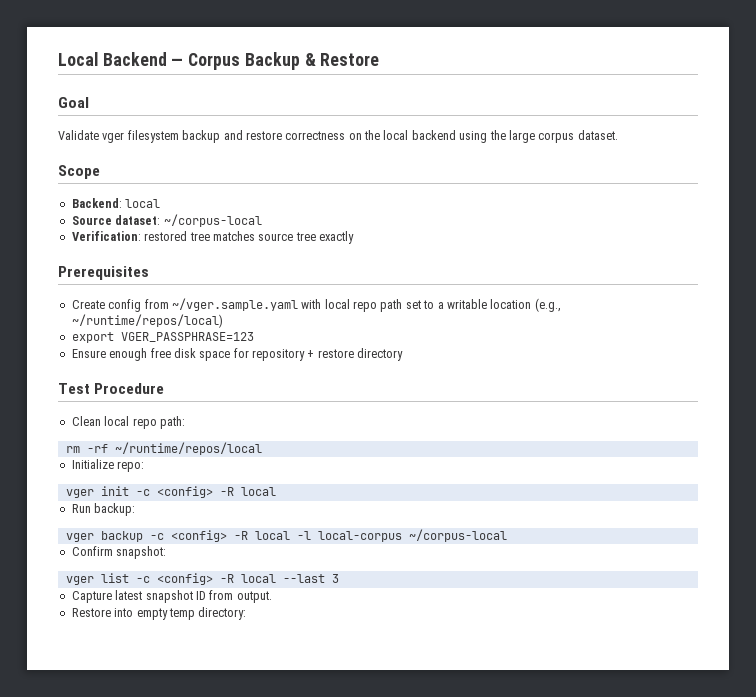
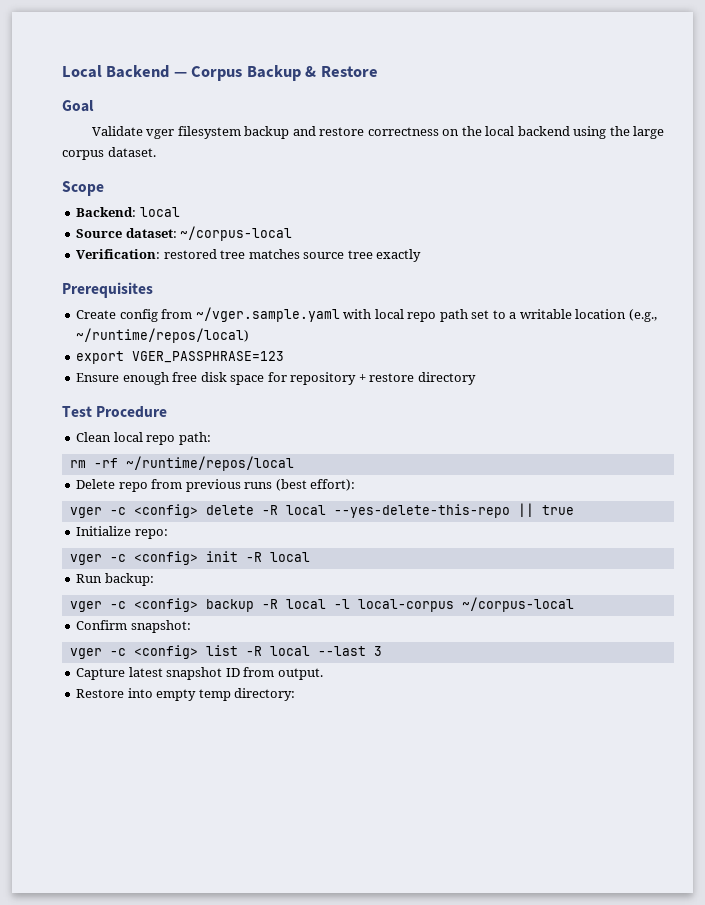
(262, 448) none -> [76,479,356,492] [69,503,574,518] // Delete repo from previous runs (best effort): // vger -c <config> delete -R local --yes-delete-this-repo || true
[100,486,213,498] init -c <config> -> [109,551,238,565] -c <config> init
[100,530,227,542] backup -c <config> -> [109,598,254,612] -c <config> backup
[100,573,213,585] list -c <config> -> [109,645,238,659] -c <config> list

